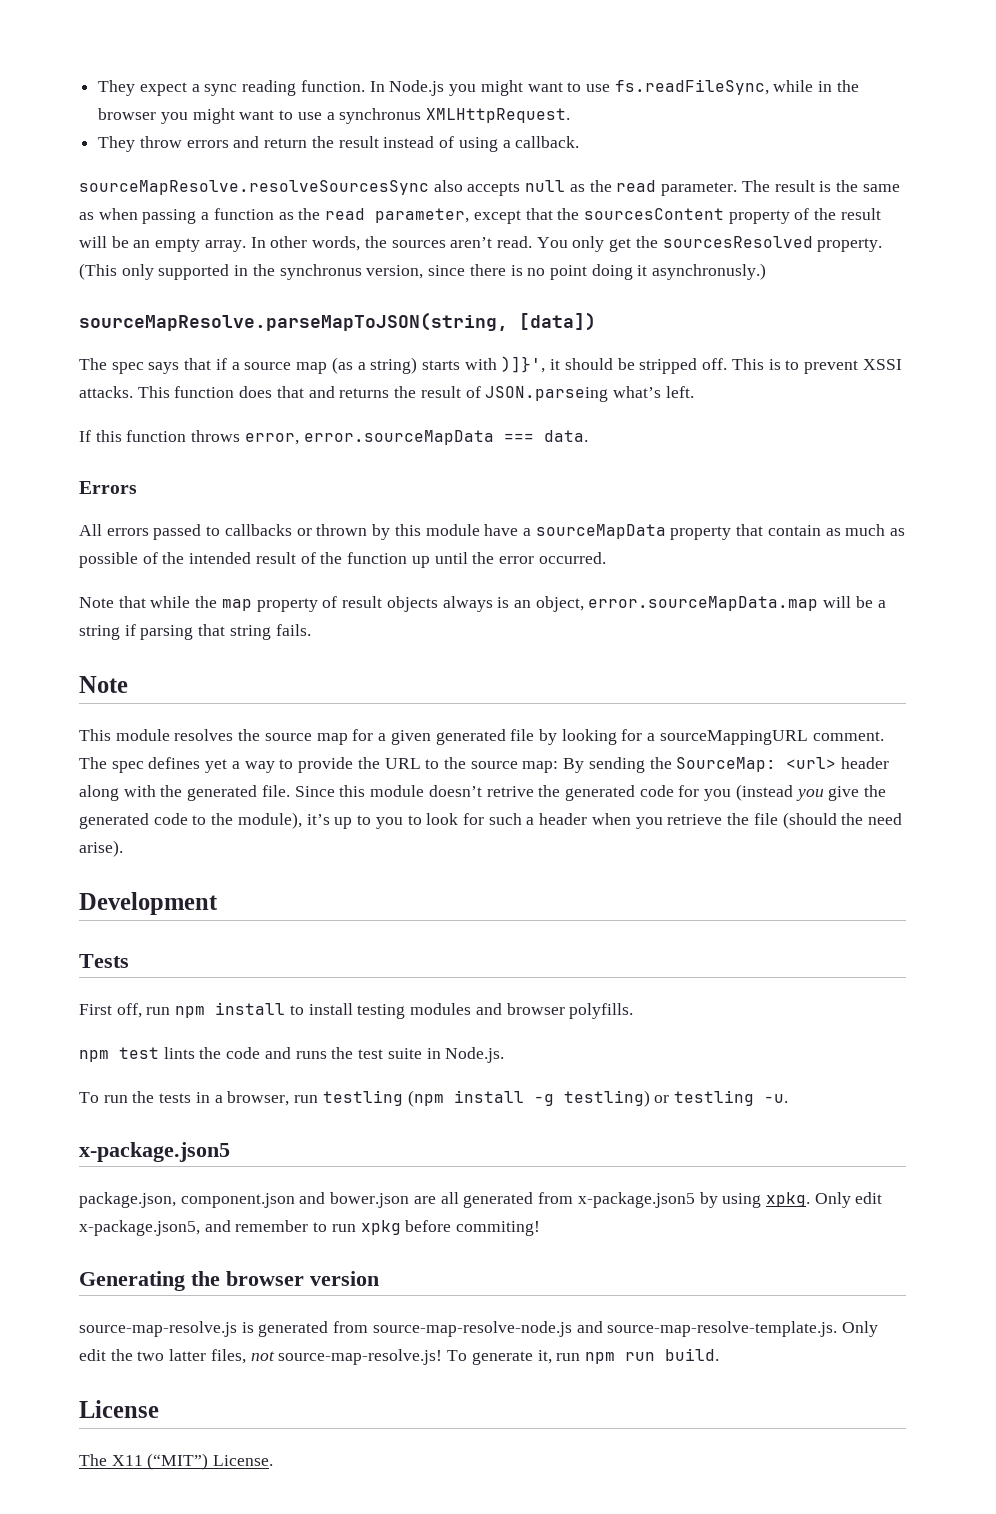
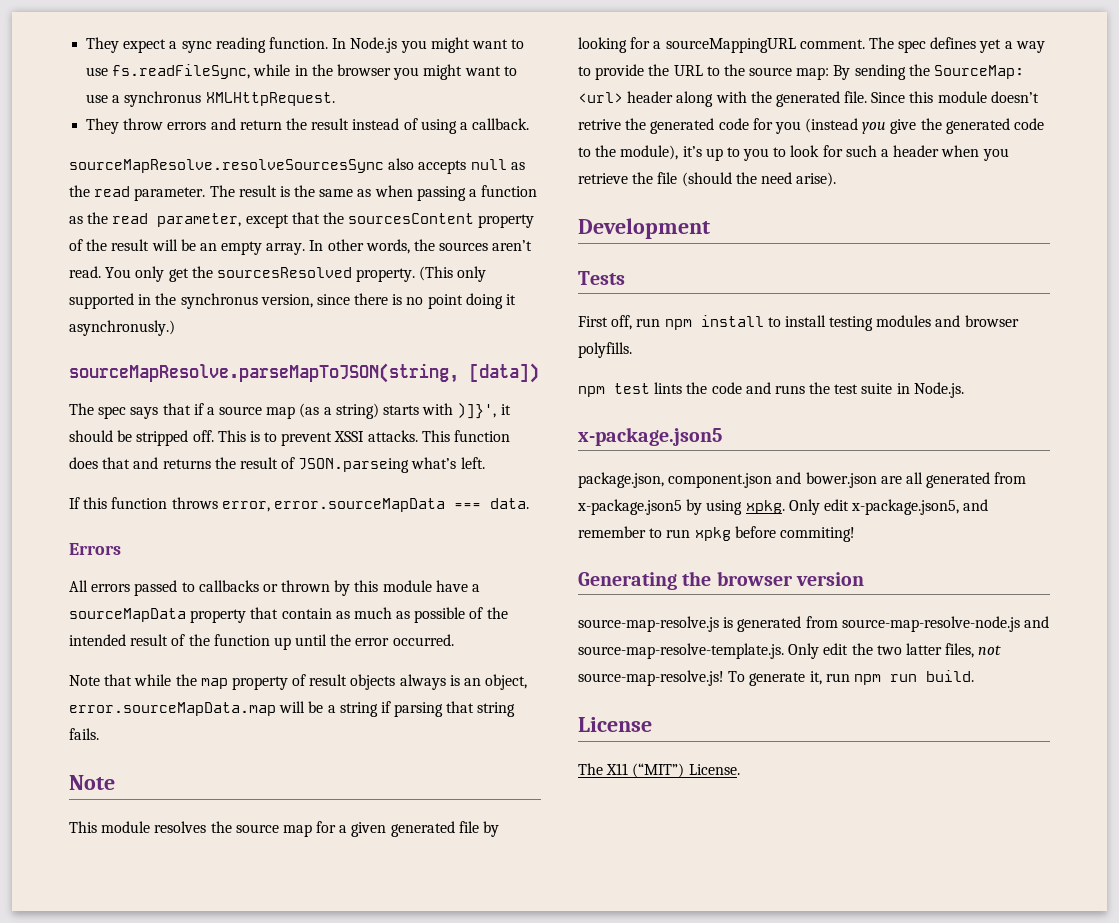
[79,1090,788,1107] // To run the tests in a browser, run testling (npm install -g testling) or testling -u. -> (964, 390) none

